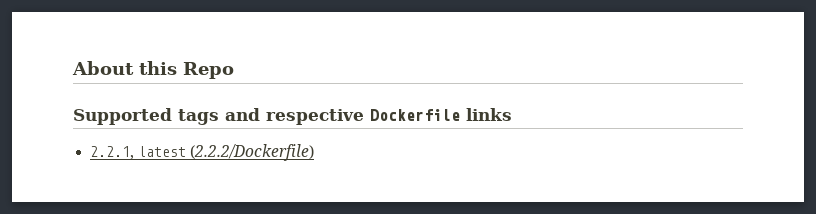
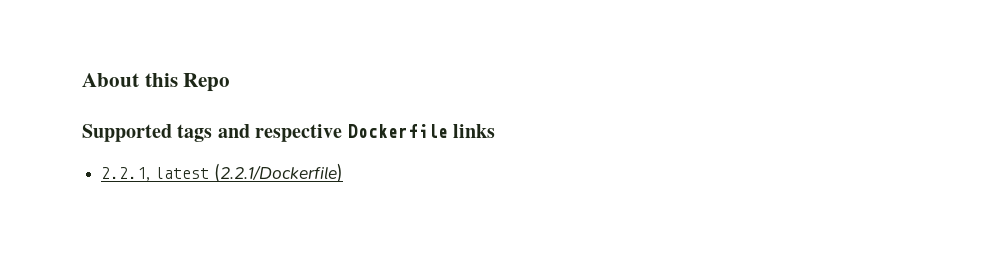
[190,144,315,161] (2.2.2/Dockerfile) -> [214,163,344,183] (2.2.1/Dockerfile)

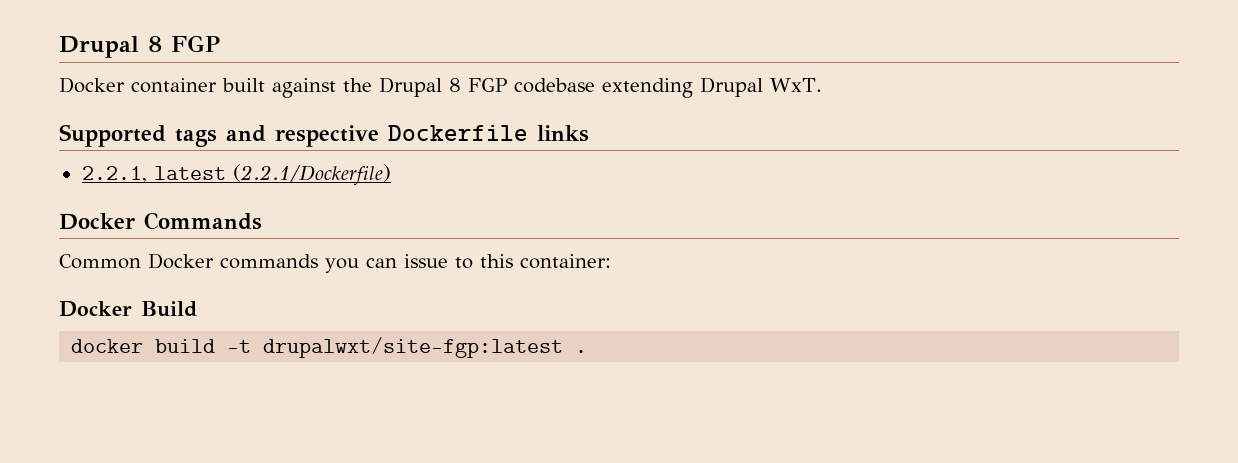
[82,73,231,92] About this Repo -> [59,35,220,58] [59,77,822,98] Drupal 8 FGP // Docker container built against the Drupal 8 FGP codebase extending Drupal WxT.
(344, 173) none -> [59,212,262,230] [59,253,611,273] [59,301,197,317] [71,337,588,358] // Docker Commands // Common Docker commands you can issue to this container: // Docker Build // docker build -t drupalwxt/site-fgp:latest .

